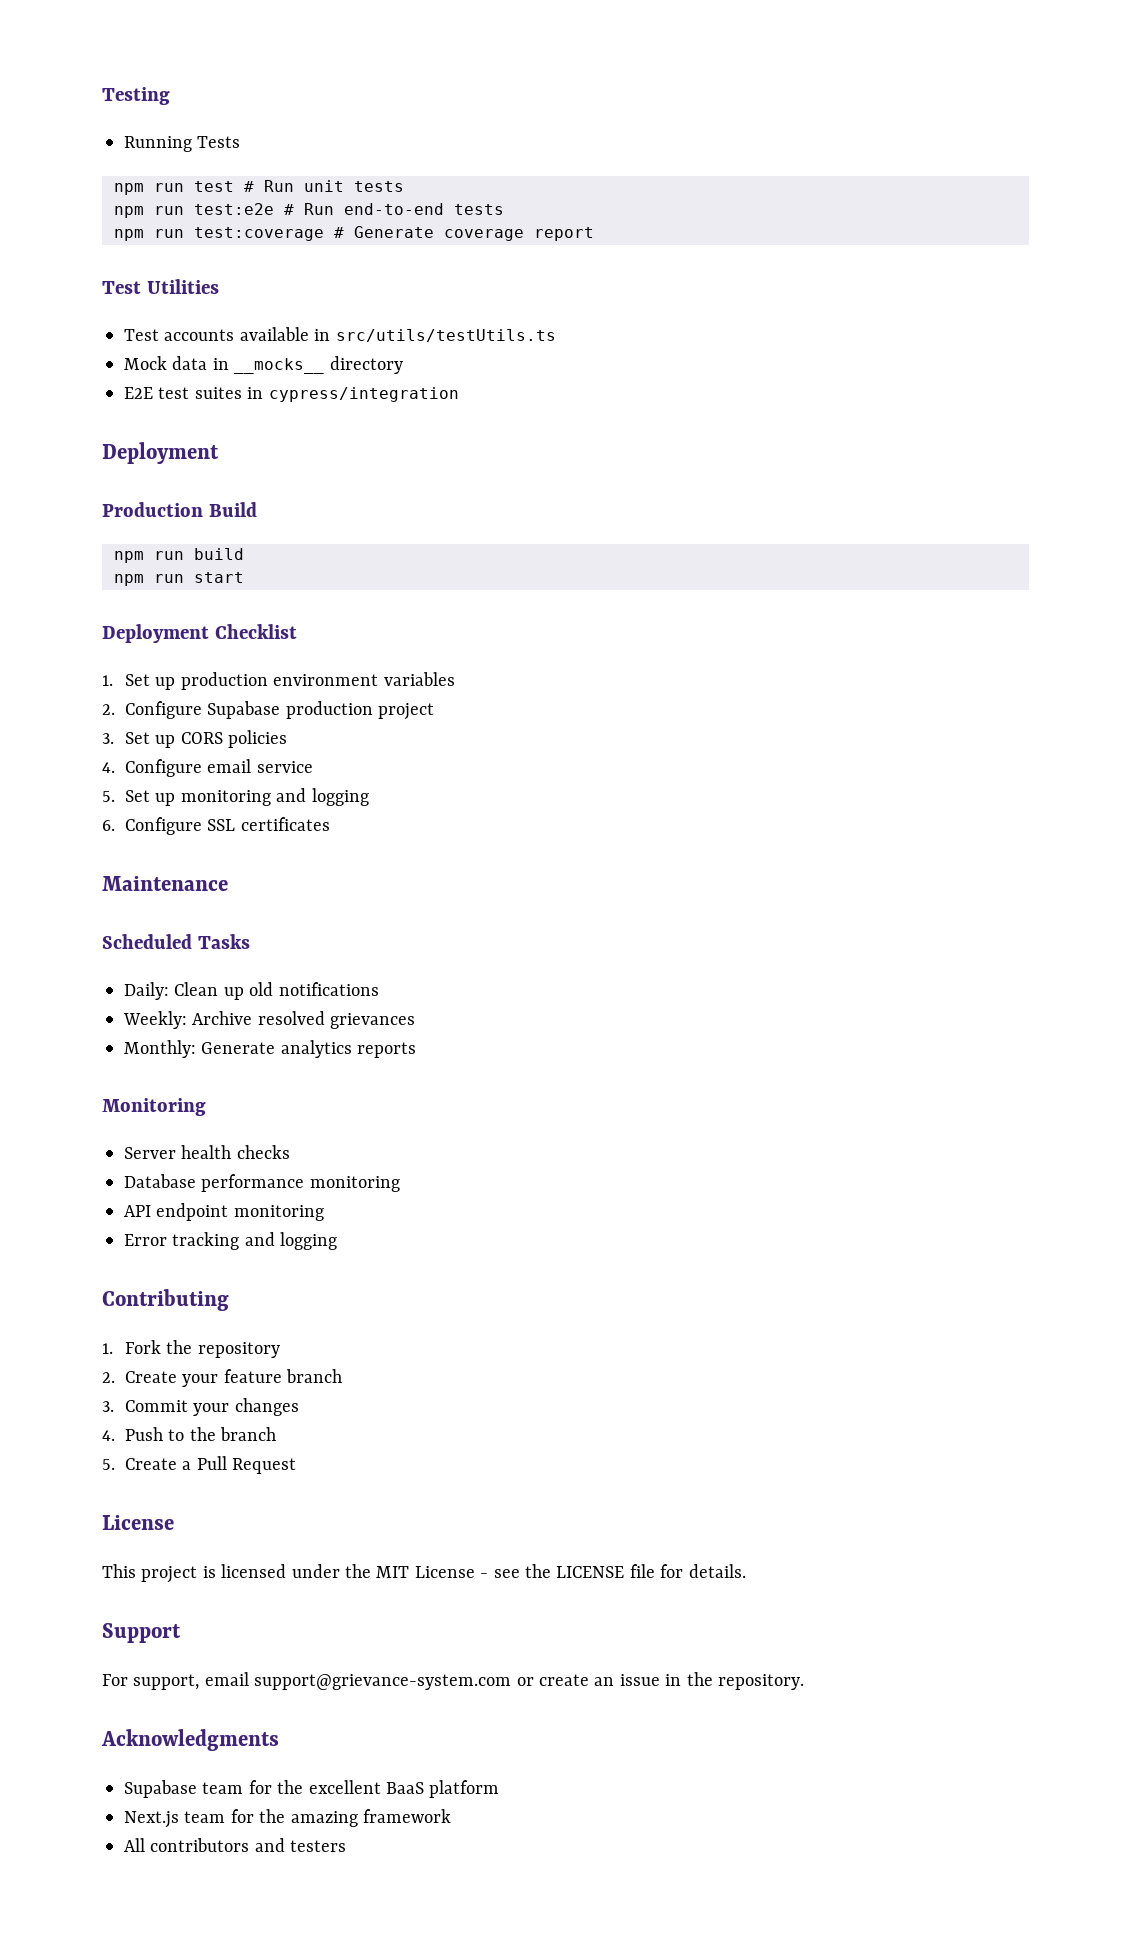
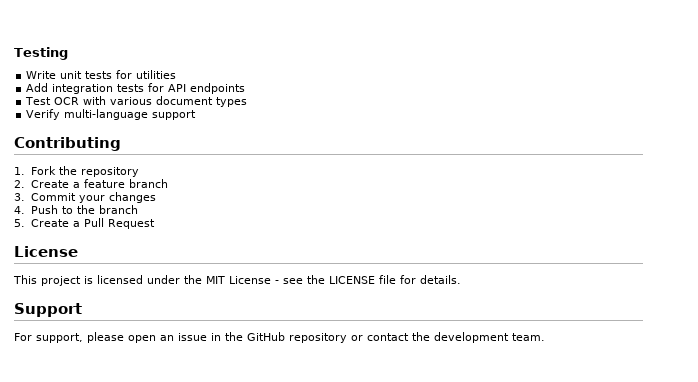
[124,136,241,152] [114,180,404,195] [114,203,504,218] [114,226,594,241] [102,279,219,294] [124,327,556,342] [124,356,403,374] [124,387,459,402] [102,442,219,464] [102,502,257,517] [114,548,244,563] [114,572,244,586] [102,624,297,643] [102,672,455,690] [102,701,435,720] [102,730,288,748] [102,759,313,777] [102,788,369,806] [102,817,330,835] [102,876,228,891] [102,934,250,949] [124,982,379,1000] [123,1011,416,1029] [124,1040,417,1058] [102,1098,206,1116] [124,1145,290,1159] [124,1174,400,1192] [124,1203,324,1221] [124,1232,338,1250] Running Tests // npm run test # Run unit tests // npm run test:e2e # Run end-to-end tests // npm run test:coverage # Generate coverage report // Test Utilities // Test accounts available in src/utils/testUtils.ts // Mock data in __mocks__ directory // E2E test suites in cypress/integration // Deployment // Production Build // npm run build // npm run start // Deployment Checklist // 1. Set up production environment variables // 2. Configure Supabase production project // 3. Set up CORS policies // 4. Configure email service // 5. Set up monitoring and logging // 6. Configure SSL certificates // Maintenance // Scheduled Tasks // Daily: Clean up old notifications // Weekly: Archive resolved grievances // Monthly: Generate analytics reports // Monitoring // Server health checks // Database performance monitoring // API endpoint monitoring // Error tracking and logging -> [26,70,177,79] [26,83,246,94] [25,96,248,107] [26,109,197,120] Write unit tests for utilities // Add integration tests for API endpoints // Test OCR with various document types // Verify multi-language support
[182,1374,219,1387] your -> [72,182,80,188] a
[204,1672,804,1690] [101,1729,279,1751] [124,1780,500,1798] [124,1809,451,1828] [124,1838,347,1852] email support@grievance-system.com or create an issue in the repository. // Acknowledgments // Supabase team for the excellent BaaS platform // Next.js team for the amazing framework // All contributors and testers -> [87,332,545,343] please open an issue in the GitHub repository or contact the development team.

